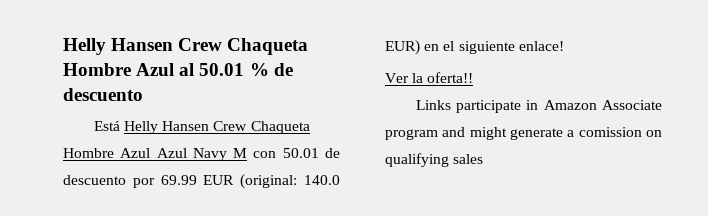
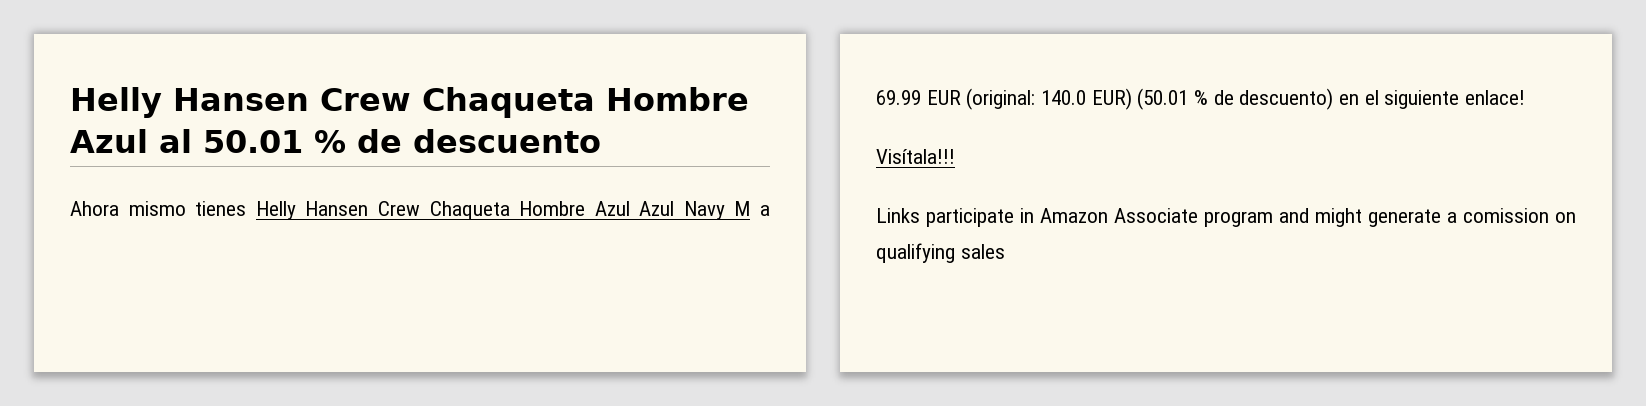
[93,121,120,131] Está -> [70,201,247,216] Ahora mismo tienes
[253,148,340,158] [63,175,155,188] con 50.01 de descuento por -> [760,205,771,216] a
(420, 47) none -> [1137,88,1334,110] (50.01 % de descuento)
[385,72,474,83] Ver la oferta!! -> [876,149,955,164] Visítala!!!

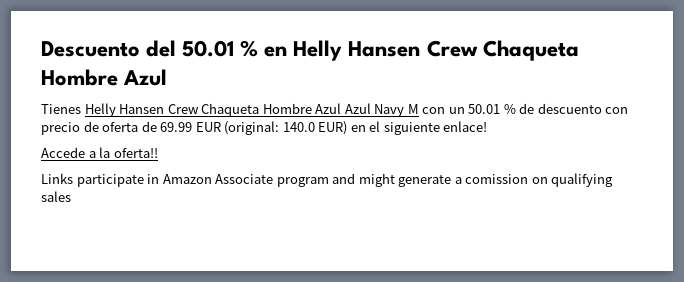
[70,87,749,118] [70,129,601,153] [70,201,247,216] Helly Hansen Crew Chaqueta Hombre Azul al 50.01 % de descuento // Ahora mismo tienes -> [41,40,579,61] [41,69,168,86] [41,104,81,114] Descuento del 50.01 % en Helly Hansen Crew Chaqueta Hombre Azul // Tienes
[760,205,771,216] a -> [422,103,629,114] [41,121,157,135] con un 50.01 % de descuento con precio de oferta de
[1137,88,1334,110] (50.01 % de descuento) -> (348, 128) none
[876,149,955,164] Visítala!!! -> [41,147,158,158] Accede a la oferta!!

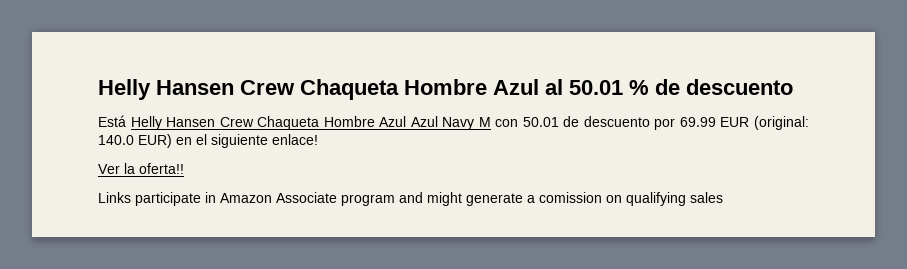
[41,40,579,61] [41,69,168,86] [41,104,81,114] Descuento del 50.01 % en Helly Hansen Crew Chaqueta Hombre Azul // Tienes -> [98,79,793,100] [98,115,126,127] Helly Hansen Crew Chaqueta Hombre Azul al 50.01 % de descuento // Está
[448,103,629,114] [41,121,157,135] un 50.01 % de descuento con precio de oferta de -> [522,116,676,130] 50.01 de descuento por
[41,147,96,158] Accede a -> [98,164,120,174] Ver

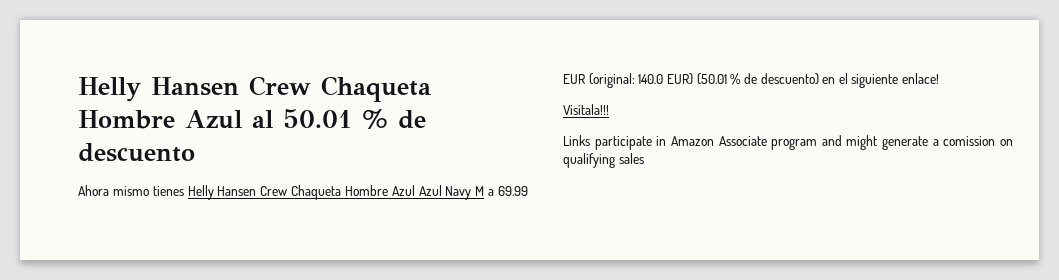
[98,115,126,127] Está -> [78,185,184,196] Ahora mismo tienes
[495,116,676,130] con 50.01 de descuento por -> [488,189,495,196] a
(172, 141) none -> [696,73,819,85] (50.01 % de descuento)
[98,163,184,174] Ver la oferta!! -> [563,104,609,115] Visítala!!!

